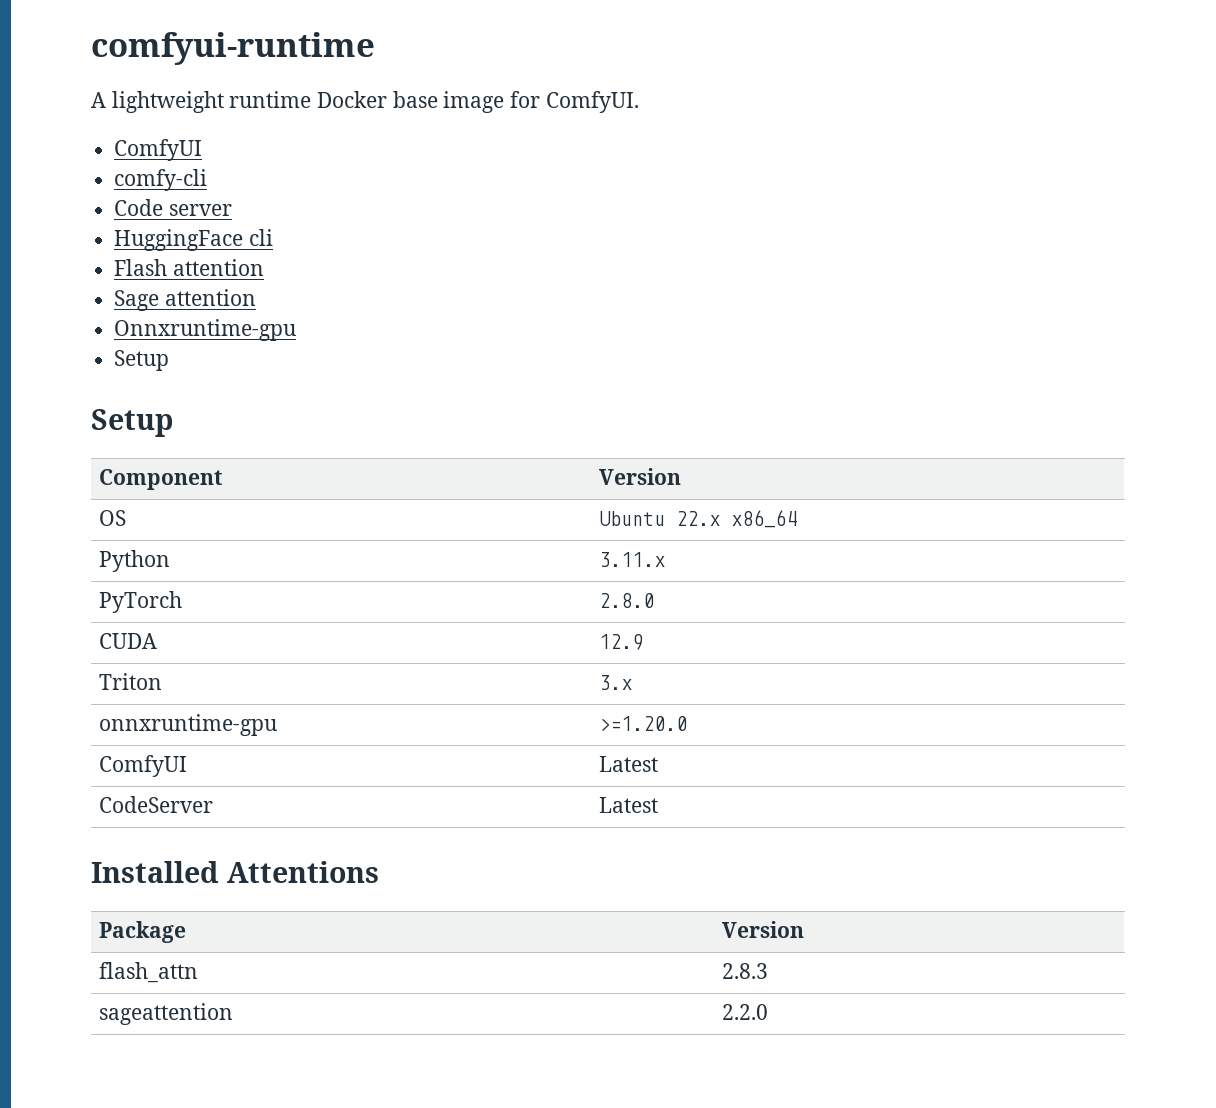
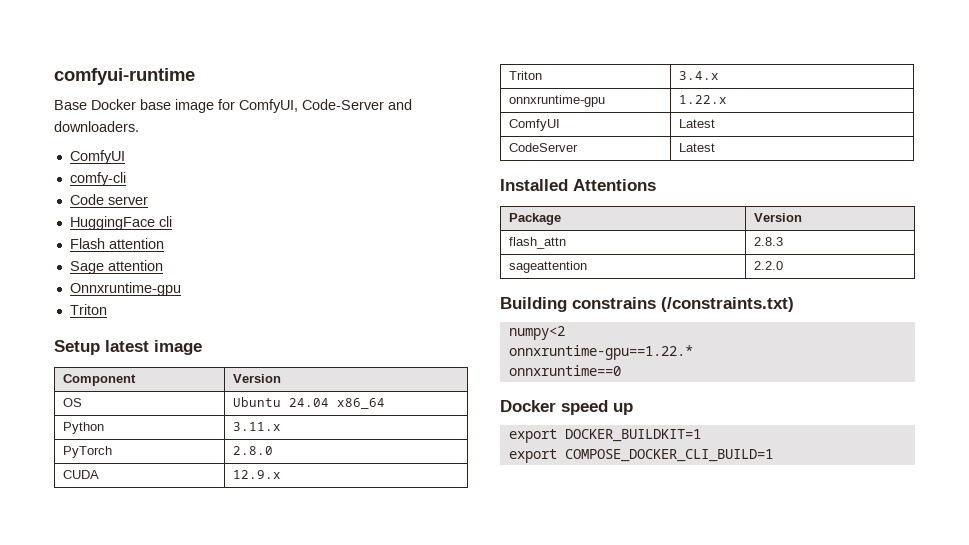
[91,91,312,113] A lightweight runtime -> [54,100,87,110] Base
[545,91,639,113] ComfyUI. -> [239,99,412,113] [54,121,139,132] ComfyUI, Code-Server and downloaders.
[114,350,170,371] [91,409,173,437] Setup // Setup -> [69,304,107,315] [54,340,202,355] Triton // Setup latest image
[676,511,721,526] 22.x -> [288,398,329,407] 24.04
[599,634,644,650] 12.9 -> [232,470,281,479] 12.9.x
[599,675,633,690] 3.x -> [678,71,719,80] 3.4.x
[599,716,688,731] >=1.20.0 -> [678,95,727,104] 1.22.x
(769, 1012) none -> [500,297,794,312] [508,326,565,340] [508,345,693,360] [508,365,621,376] [500,400,633,415] [508,429,701,443] [508,449,773,463] // Building constrains (/constraints.txt) // numpy<2 // onnxruntime-gpu==1.22.* // onnxruntime==0 // Docker speed up // export DOCKER_BUILDKIT=1 // export COMPOSE_DOCKER_CLI_BUILD=1

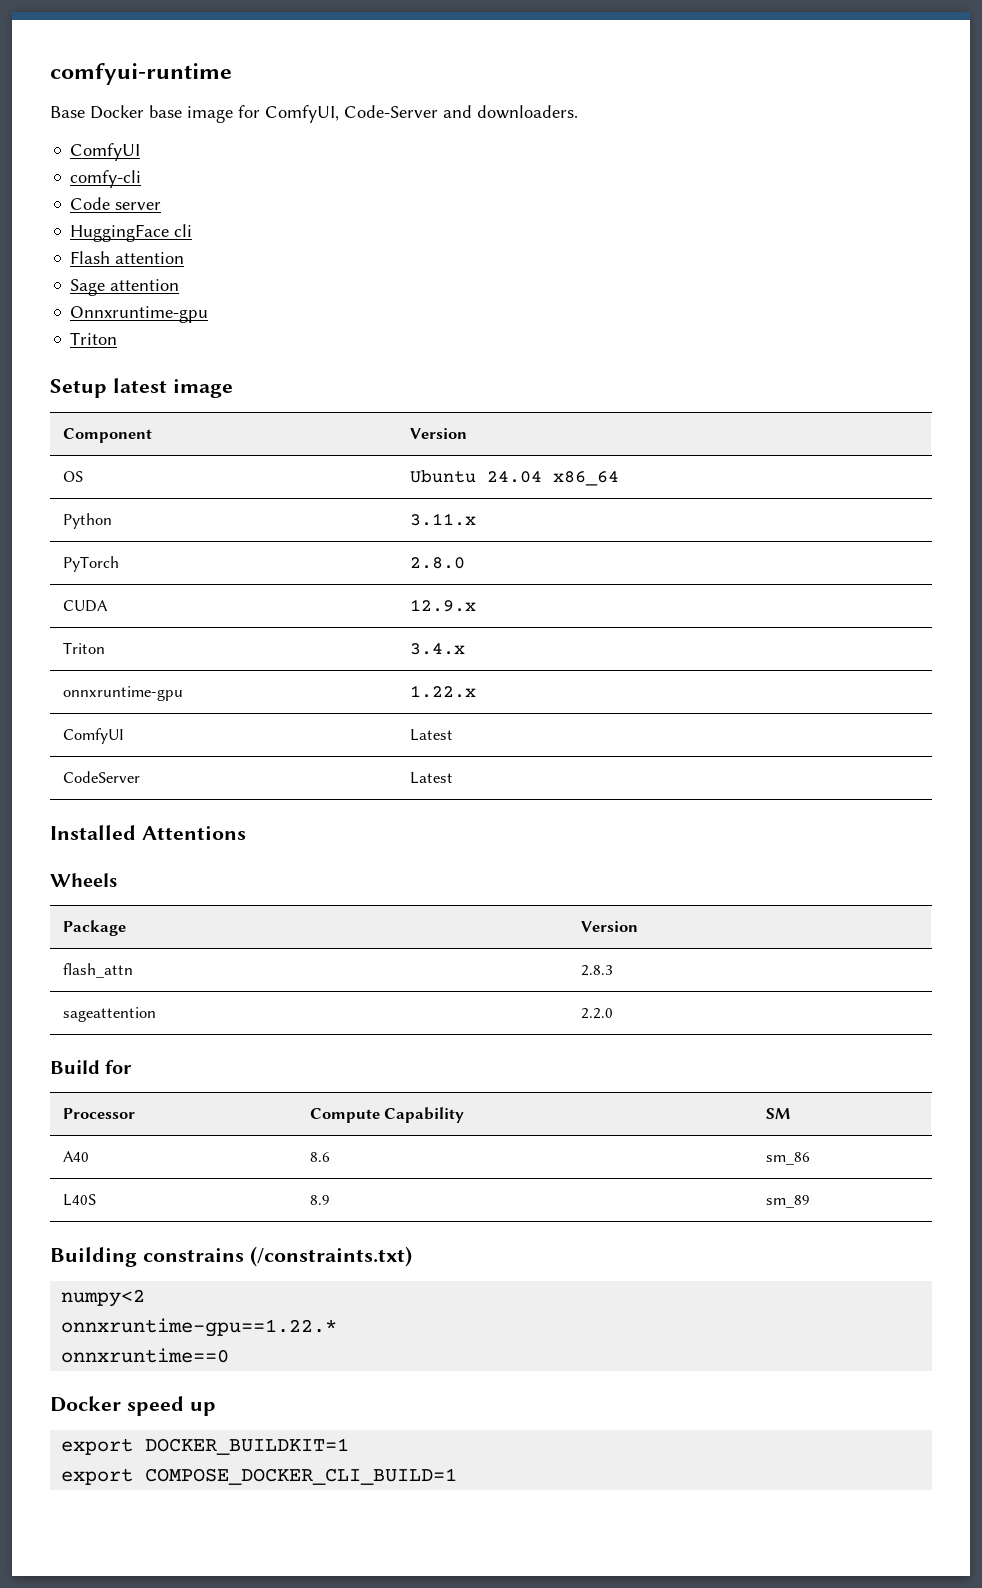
(656, 185) none -> [50,873,117,887] // Wheels
(783, 265) none -> [50,1060,133,1074] [62,1108,135,1119] [309,1107,465,1123] [765,1108,790,1119] [62,1151,89,1162] [309,1152,330,1162] [765,1152,810,1165] [62,1194,96,1206] [309,1195,330,1205] [765,1195,810,1208] // Build for // Processor | Compute Capability | SM // A40 | 8.6 | sm_86 // L40S | 8.9 | sm_89

